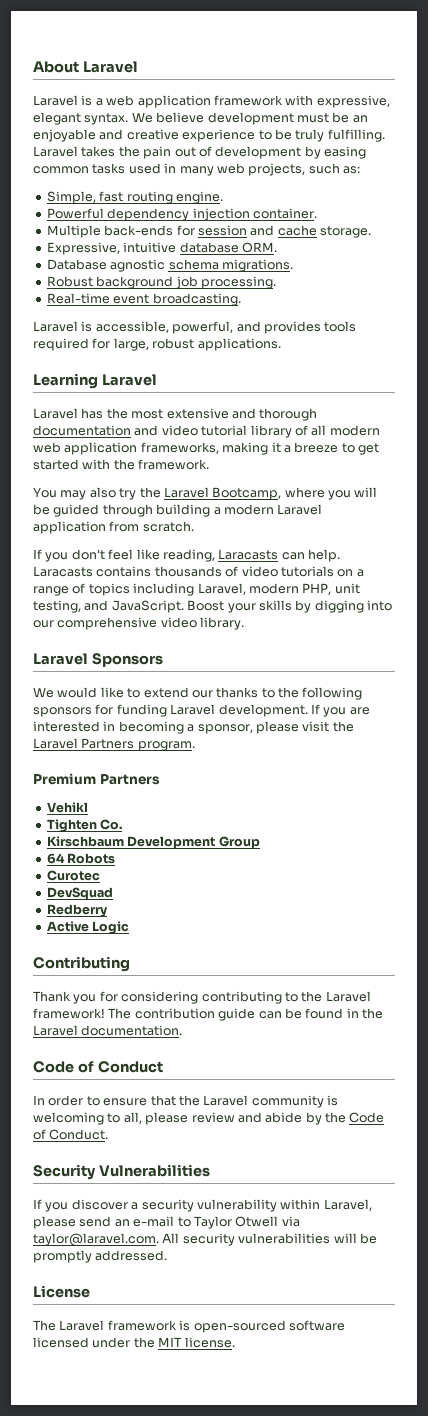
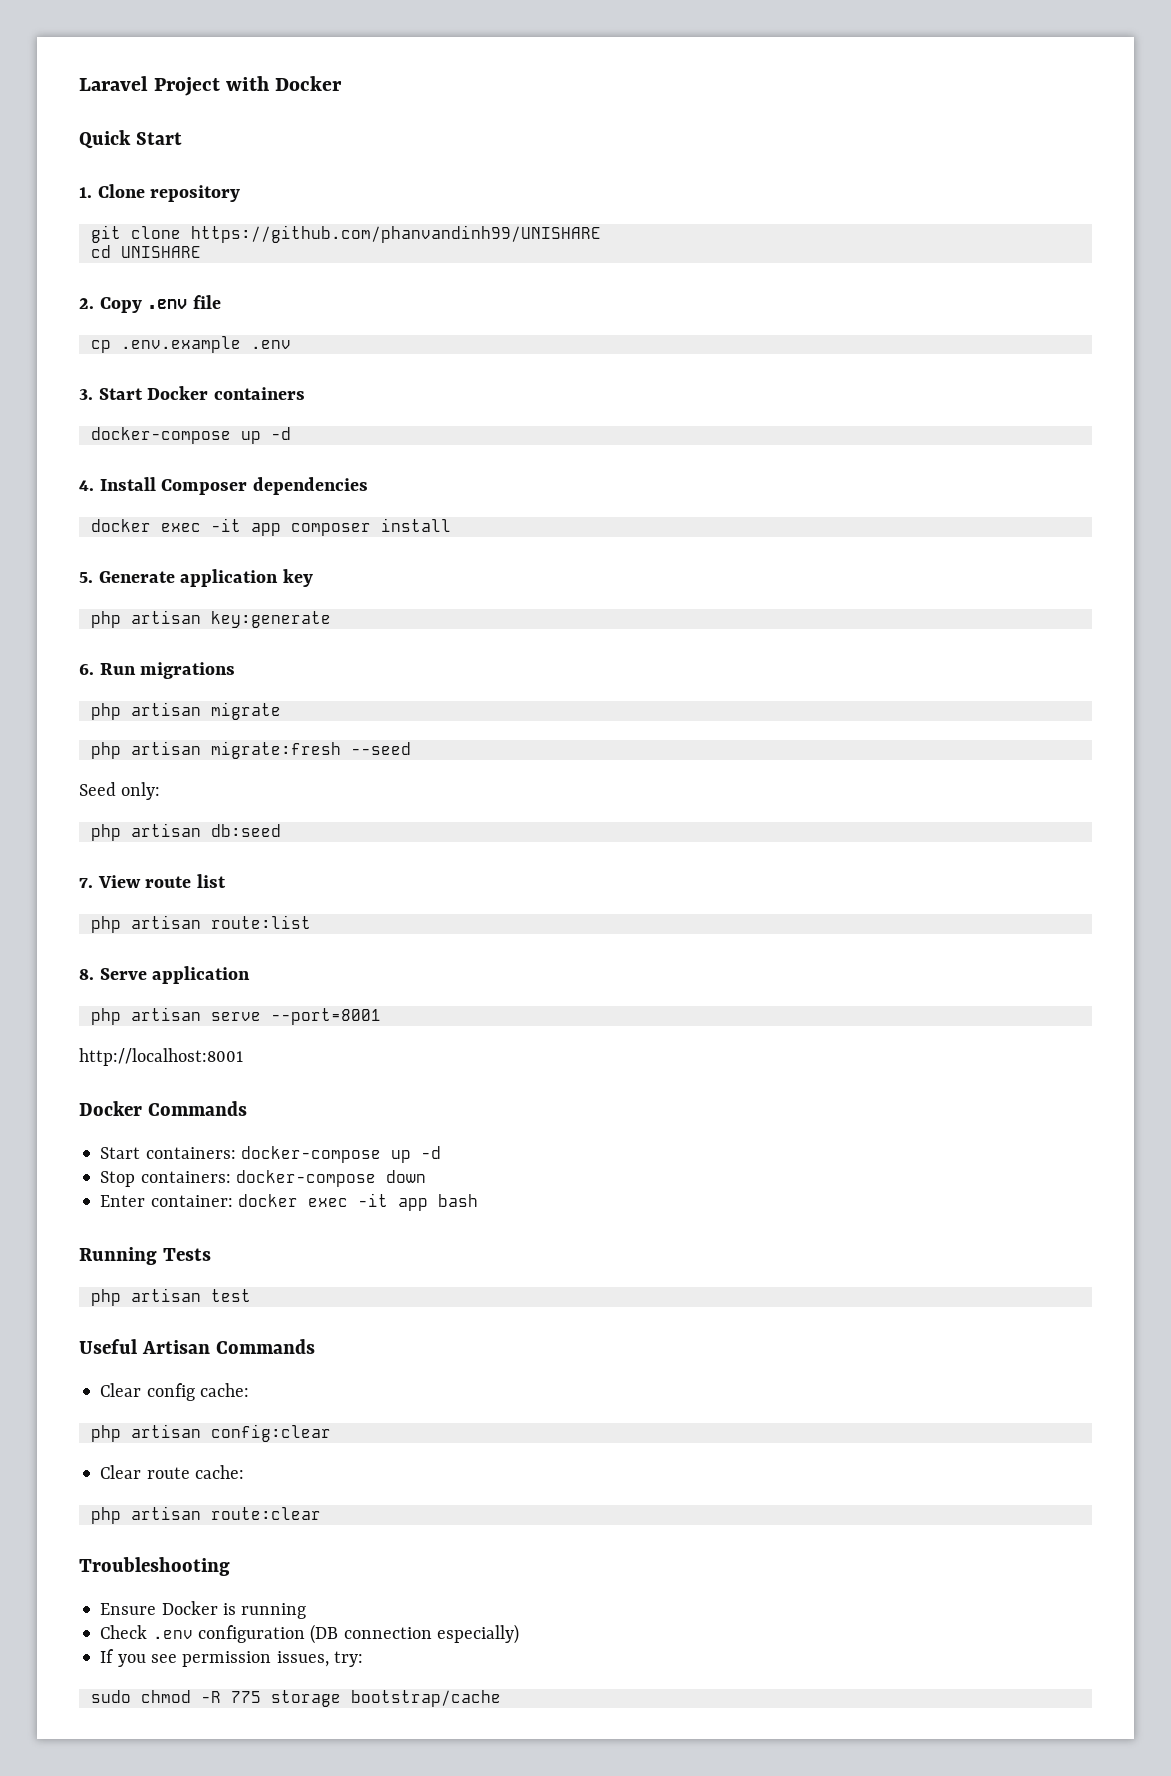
[33,61,138,73] [33,95,390,108] [33,112,368,125] [33,129,385,142] [33,146,366,159] [33,163,360,176] [46,191,223,204] [46,208,317,221] [46,225,371,238] [46,242,277,255] [46,259,293,272] [46,276,276,289] [46,293,241,306] [33,321,357,334] [33,338,281,351] [33,373,157,389] [33,408,318,421] [33,425,380,438] [33,442,379,455] [33,459,210,470] [33,487,378,500] [33,504,323,517] [33,521,194,534] [33,549,340,562] [33,566,364,577] [33,583,360,596] [33,600,392,613] [33,617,245,630] [33,653,163,667] [33,687,363,700] [33,704,370,717] [33,721,354,734] [33,738,195,751] [33,773,160,785] [46,802,88,813] [46,819,123,832] [46,836,260,849] [46,853,116,864] [46,870,100,881] [46,887,113,900] [46,904,107,917] [46,921,130,934] [33,956,130,972] [33,991,371,1004] [33,1008,383,1021] [33,1025,183,1036] [33,1061,163,1073] [33,1095,338,1108] [33,1112,385,1125] [33,1129,109,1140] [33,1164,210,1180] [33,1199,372,1212] [33,1216,300,1229] [33,1233,377,1247] [33,1250,168,1263] [33,1285,90,1298] [33,1320,345,1333] [33,1337,235,1348] About Laravel // Laravel is a web application framework with expressive, elegant syntax. We believe development must be an enjoyable and creative experience to be truly fulfilling. Laravel takes the pain out of development by easing common tasks used in many web projects, such as: // Simple, fast routing engine. // Powerful dependency injection container. // Multiple back-ends for session and cache storage. // Expressive, intuitive database ORM. // Database agnostic schema migrations. // Robust background job processing. // Real-time event broadcasting. // Laravel is accessible, powerful, and provides tools required for large, robust applications. // Learning Laravel // Laravel has the most extensive and thorough documentation and video tutorial library of all modern web application frameworks, making it a breeze to get started with the framework. // You may also try the Laravel Bootcamp, where you will be guided through building a modern Laravel application from scratch. // If you don't feel like reading, Laracasts can help. Laracasts contains thousands of video tutorials on a range of topics including Laravel, modern PHP, unit testing, and JavaScript. Boost your skills by digging into our comprehensive video library. // Laravel Sponsors // We would like to extend our thanks to the following sponsors for funding Laravel development. If you are interested in becoming a sponsor, please visit the Laravel Partners program. // Premium Partners // Vehikl // Tighten Co. // Kirschbaum Development Group // 64 Robots // Curotec // DevSquad // Redberry // Active Logic // Contributing // Thank you for considering contributing to the Laravel framework! The contribution guide can be found in the Laravel documentation. // Code of Conduct // In order to ensure that the Laravel community is welcoming to all, please review and abide by the Code of Conduct. // Security Vulnerabilities // If you discover a security vulnerability within Laravel, please send an e-mail to Taylor Otwell via taylor@laravel.com. All security vulnerabilities will be promptly addressed. // License // The Laravel framework is open-sourced software licensed under the MIT license. -> [79,76,343,96] [79,130,182,149] [79,184,241,202] [90,225,601,243] [90,245,201,258] [79,295,221,313] [90,336,291,353] [79,386,305,400] [90,427,291,444] [79,477,368,495] [90,518,451,536] [79,569,313,587] [90,610,331,628] [79,662,236,679] [90,702,281,720] [90,741,411,759] [79,782,161,800] [90,823,281,841] [79,874,226,888] [90,915,311,933] [79,966,251,984] [90,1007,381,1025] [79,1048,243,1066] [79,1101,247,1116] [100,1146,441,1163] [100,1170,426,1187] [100,1193,478,1211] [79,1247,211,1265] [90,1288,251,1306] [79,1339,315,1354] [100,1383,249,1401] [90,1424,331,1442] [100,1465,244,1479] [90,1506,321,1524] [79,1557,230,1576] [100,1601,307,1619] [100,1624,519,1644] [100,1649,363,1667] [90,1690,501,1707] Laravel Project with Docker // Quick Start // 1. Clone repository // git clone https://github.com/phanvandinh99/UNISHARE // cd UNISHARE // 2. Copy .env file // cp .env.example .env // 3. Start Docker containers // docker-compose up -d // 4. Install Composer dependencies // docker exec -it app composer install // 5. Generate application key // php artisan key:generate // 6. Run migrations // php artisan migrate // php artisan migrate:fresh --seed // Seed only: // php artisan db:seed // 7. View route list // php artisan route:list // 8. Serve application // php artisan serve --port=8001 // http://localhost:8001 // Docker Commands // Start containers: docker-compose up -d // Stop containers: docker-compose down // Enter container: docker exec -it app bash // Running Tests // php artisan test // Useful Artisan Commands // Clear config cache: // php artisan config:clear // Clear route cache: // php artisan route:clear // Troubleshooting // Ensure Docker is running // Check .env configuration (DB connection especially) // If you see permission issues, try: // sudo chmod -R 775 storage bootstrap/cache

